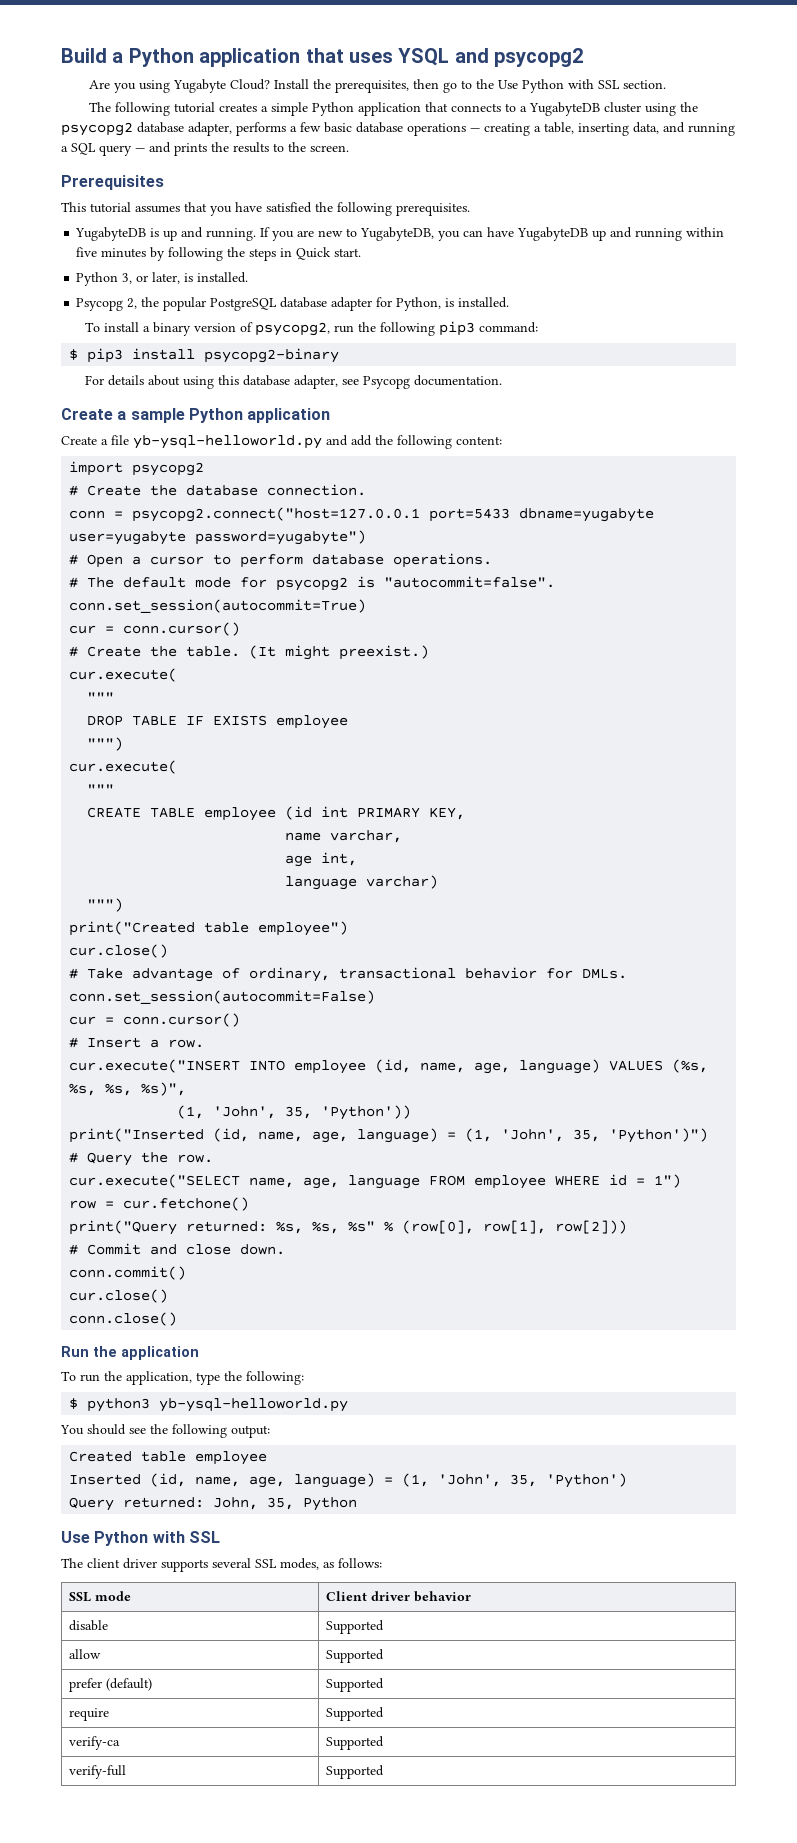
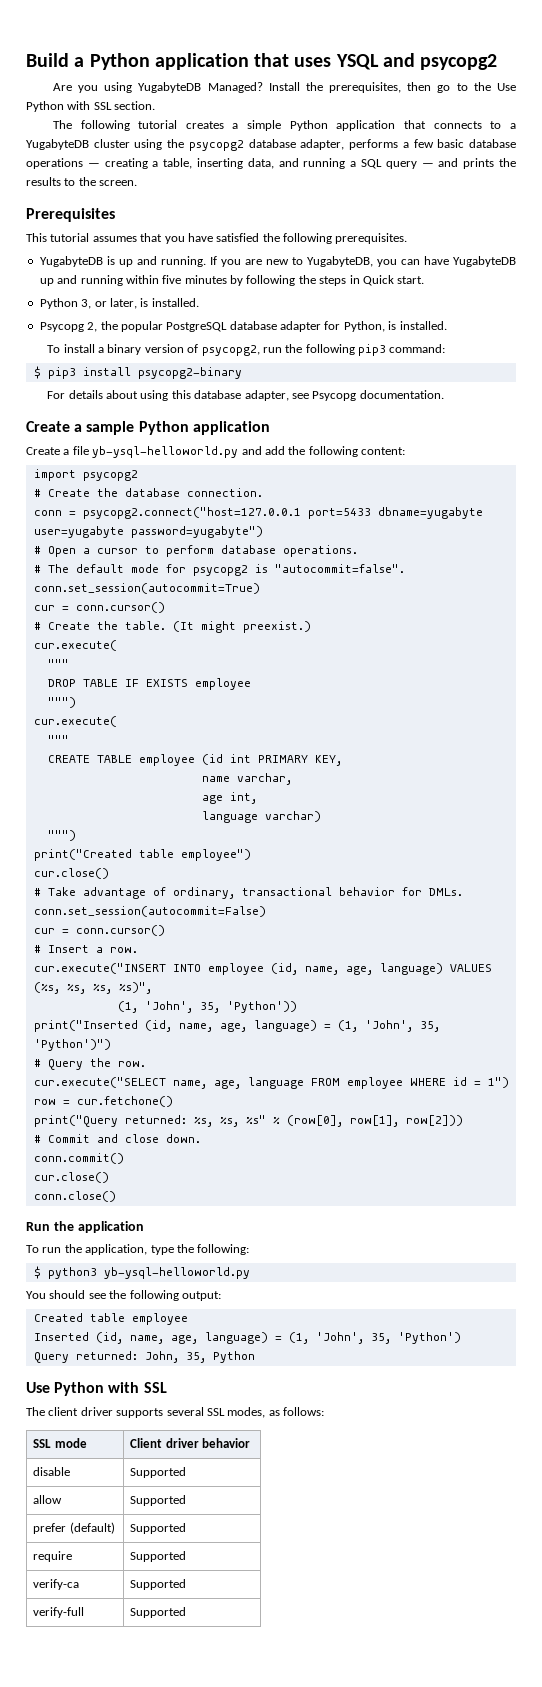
[173,79,271,93] Yugabyte Cloud? -> [138,82,263,93] YugabyteDB Managed?

